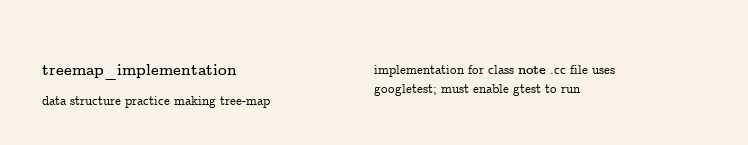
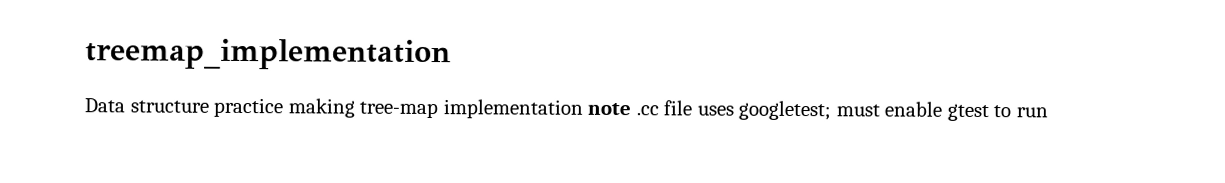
[42,96,67,105] data -> [84,98,125,113] Data
[468,65,514,74] for class -> (583, 109) none

